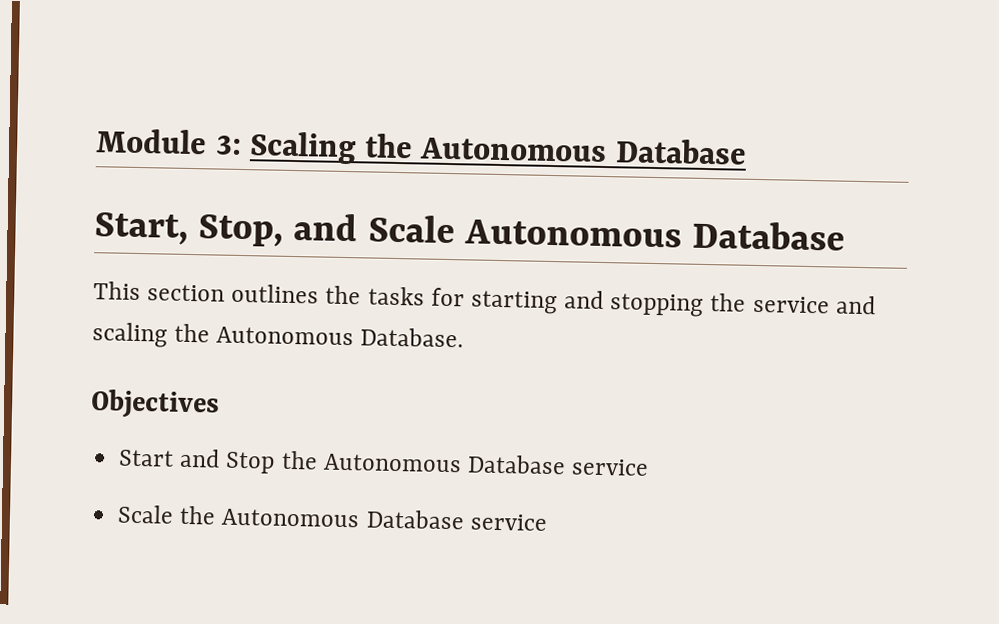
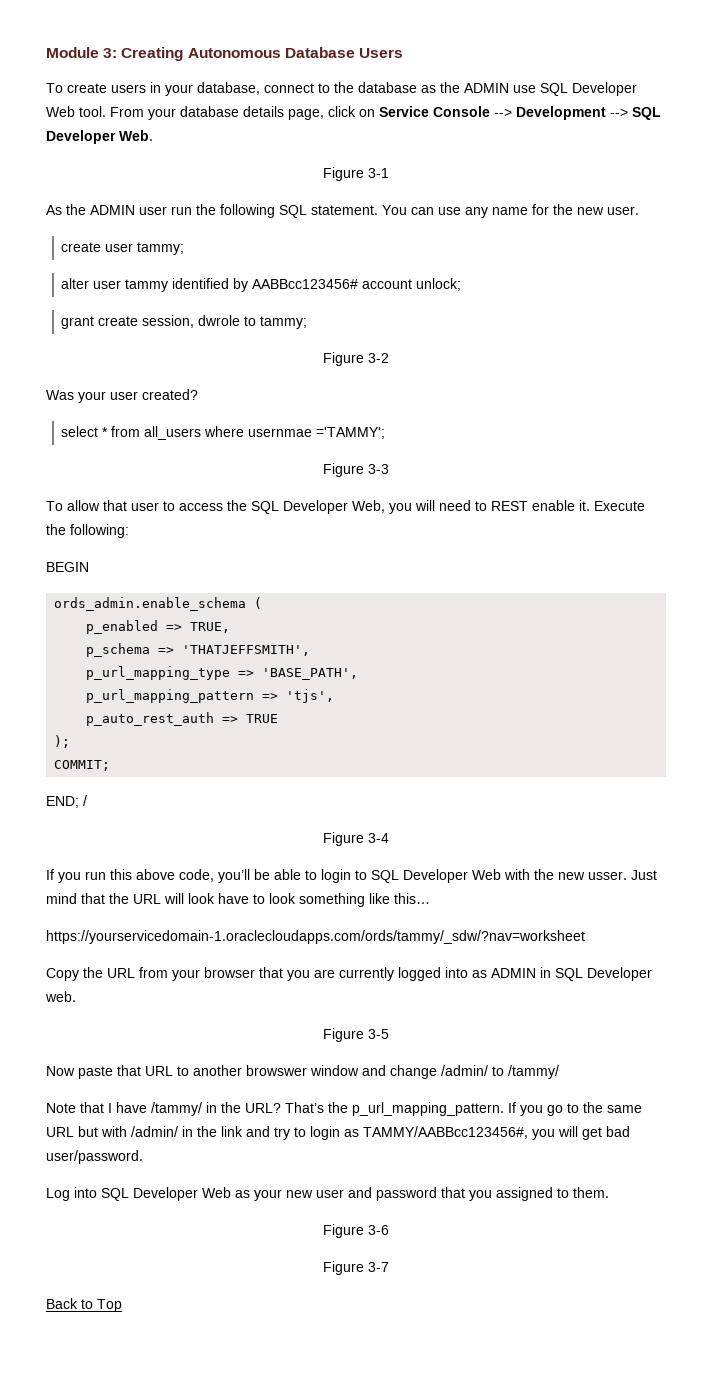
[249,131,747,165] [94,212,846,251] [93,281,876,317] [92,322,465,348] [90,389,220,420] [118,448,650,476] [117,504,548,531] Scaling the Autonomous Database // Start, Stop, and Scale Autonomous Database // This section outlines the tasks for starting and stopping the service and scaling the Autonomous Database. // Objectives // Start and Stop the Autonomous Database service // Scale the Autonomous Database service -> [121,47,403,61] [46,82,637,96] [46,106,661,120] [46,130,153,144] [323,167,389,181] [46,204,639,218] [61,242,185,255] [61,278,462,292] [61,315,308,329] [323,352,389,366] [46,389,198,403] [61,426,386,440] [323,463,389,477] [46,500,645,514] [46,524,129,538] [46,562,89,572] [54,597,263,611] [86,620,231,634] [86,643,311,657] [86,666,359,680] [86,689,335,703] [86,712,279,726] [54,735,71,748] [54,760,111,771] [46,795,87,808] [323,832,389,846] [46,869,657,883] [46,893,430,907] [46,930,585,944] [46,967,652,981] [45,991,76,1002] [323,1028,389,1042] [46,1065,559,1079] [46,1102,642,1116] [46,1126,630,1140] [46,1150,143,1164] [46,1187,609,1201] [323,1224,389,1238] [323,1261,389,1275] [46,1298,122,1312] Creating Autonomous Database Users // To create users in your database, connect to the database as the ADMIN use SQL Developer Web tool. From your database details page, click on Service Console --> Development --> SQL Developer Web. // Figure 3-1 // As the ADMIN user run the following SQL statement. You can use any name for the new user. // create user tammy; // alter user tammy identified by AABBcc123456# account unlock; // grant create session, dwrole to tammy; // Figure 3-2 // Was your user created? // select * from all_users where usernmae ='TAMMY'; // Figure 3-3 // To allow that user to access the SQL Developer Web, you will need to REST enable it. Execute the following: // BEGIN // ords_admin.enable_schema ( // p_enabled => TRUE, // p_schema => 'THATJEFFSMITH', // p_url_mapping_type => 'BASE_PATH', // p_url_mapping_pattern => 'tjs', // p_auto_rest_auth => TRUE // ); // COMMIT; // END; / // Figure 3-4 // If you run this above code, you’ll be able to login to SQL Developer Web with the new usser. Just mind that the URL will look have to look something like this… // https://yourservicedomain-1.oraclecloudapps.com/ords/tammy/_sdw/?nav=worksheet // Copy the URL from your browser that you are currently logged into as ADMIN in SQL Developer web. // Figure 3-5 // Now paste that URL to another browswer window and change /admin/ to /tammy/ // Note that I have /tammy/ in the URL? That’s the p_url_mapping_pattern. If you go to the same URL but with /admin/ in the link and try to login as TAMMY/AABBcc123456#, you will get bad user/password. // Log into SQL Developer Web as your new user and password that you assigned to them. // Figure 3-6 // Figure 3-7 // Back to Top

